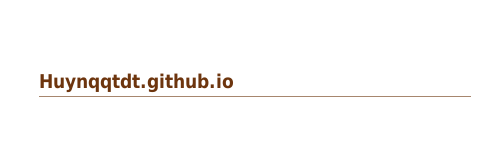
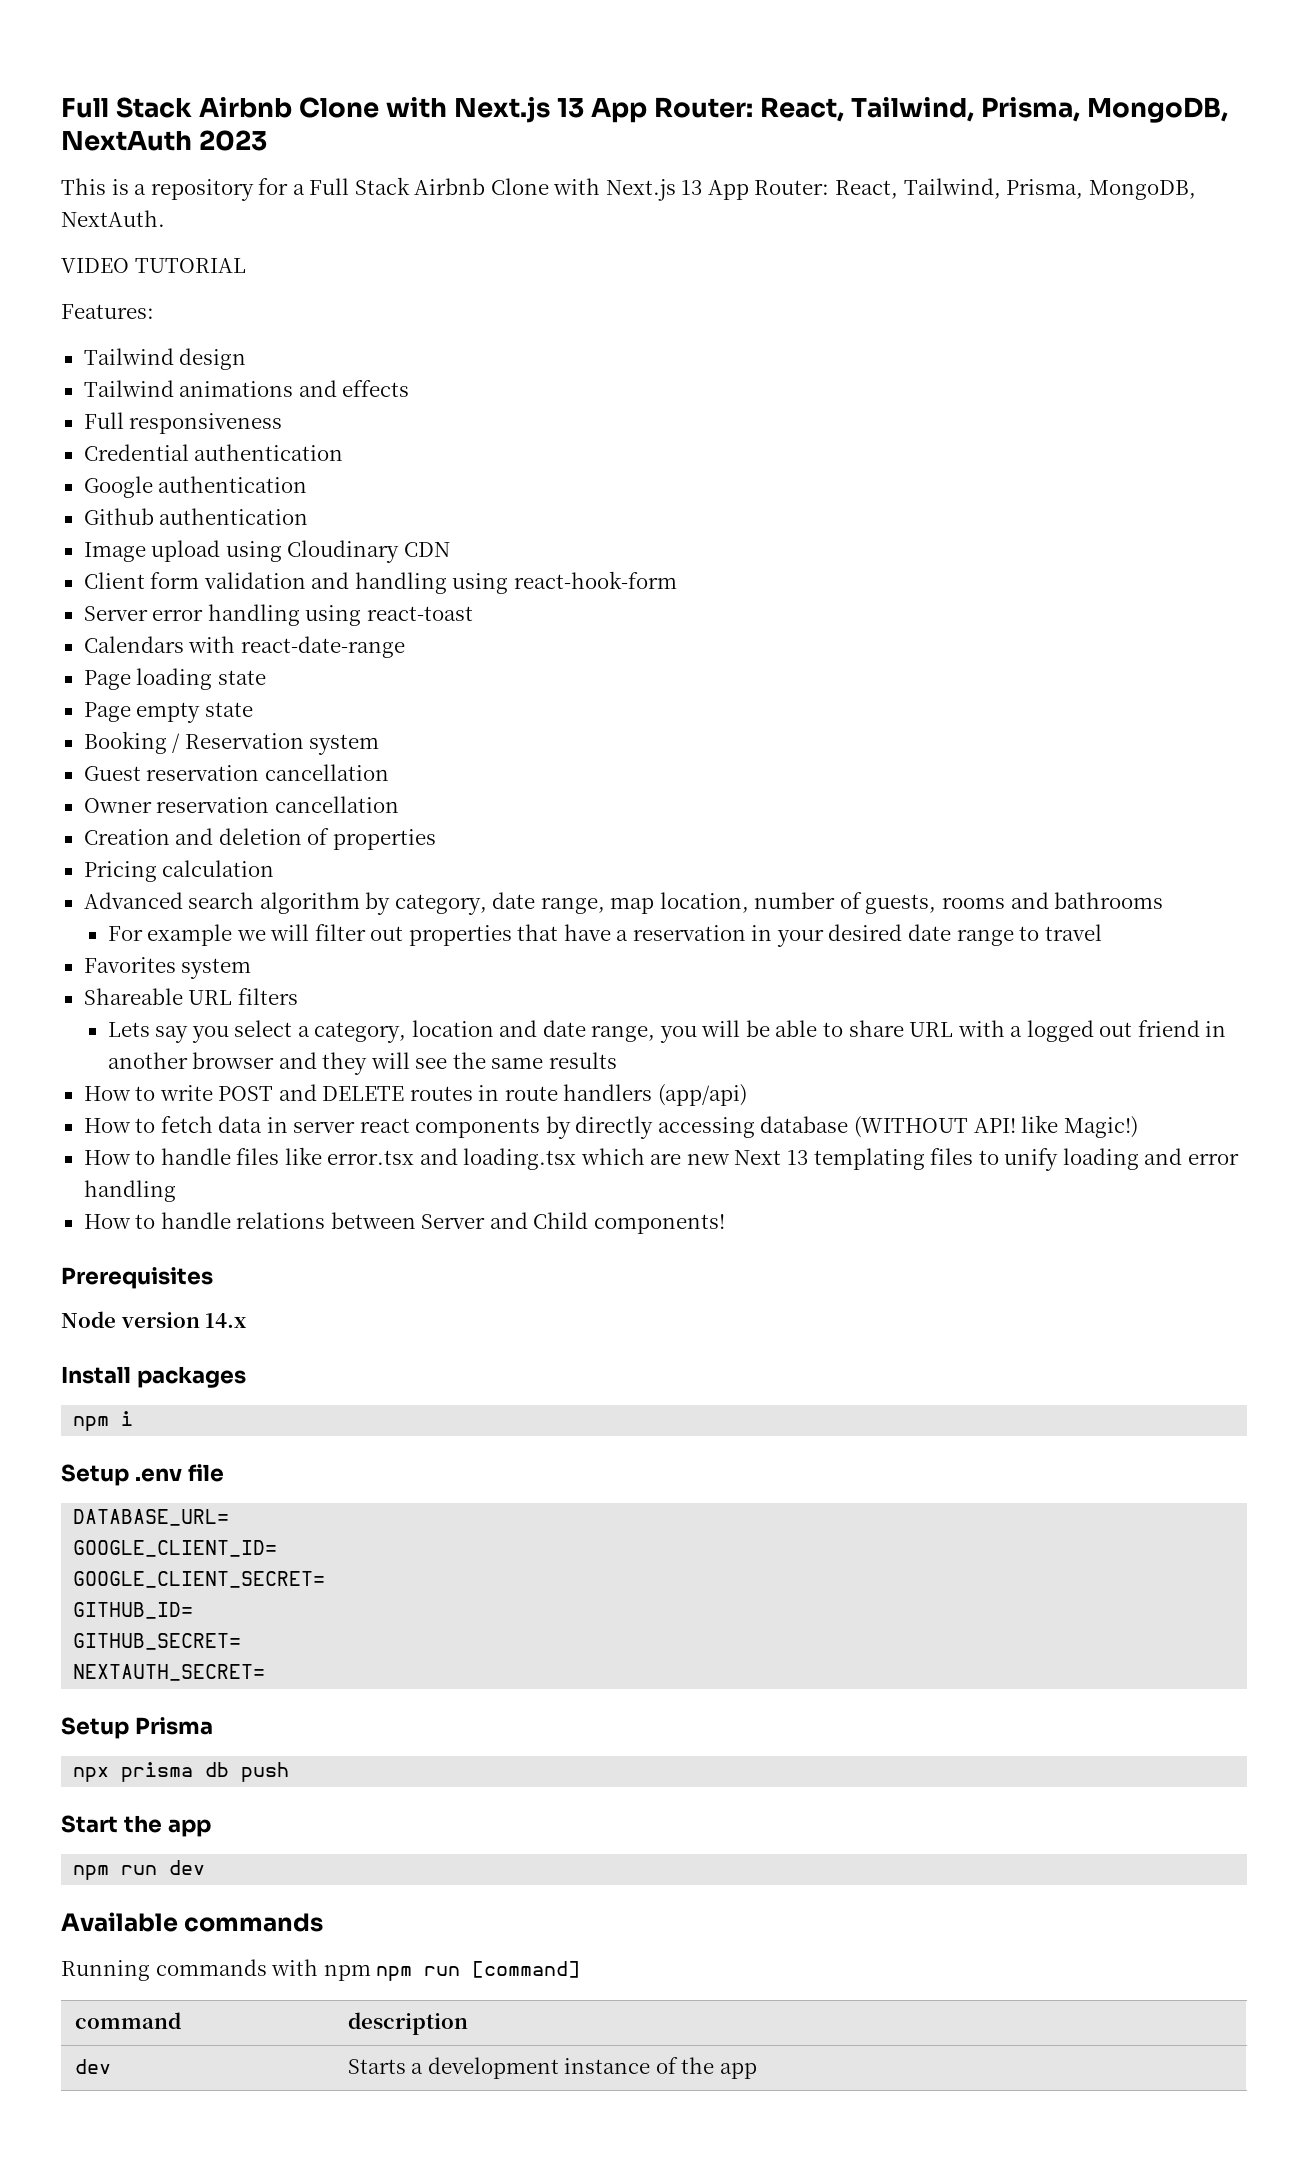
[39,73,234,93] Huynqqtdt.github.io -> [61,96,1229,123] [61,130,268,151] [61,177,1196,201] [61,210,165,227] [61,258,246,273] [61,304,154,319] [83,348,247,370] [83,380,410,397] [83,412,283,434] [83,444,344,461] [83,476,308,498] [83,508,309,525] [83,540,450,563] [83,571,677,594] [83,604,473,626] [83,636,405,658] [83,668,266,690] [83,702,253,723] [83,731,380,755] [83,764,389,781] [83,796,399,813] [83,828,436,850] [83,860,275,882] [83,892,1164,915] [107,924,1102,947] [83,957,252,979] [83,988,298,1005] [107,1020,1227,1043] [107,1052,617,1075] [83,1084,747,1106] [83,1115,1138,1139] [83,1147,1239,1171] [83,1180,176,1202] [83,1212,725,1234] [61,1267,213,1289] [61,1311,248,1328] [61,1366,246,1388] [73,1411,134,1431] [61,1464,224,1486] [73,1509,230,1526] [73,1540,278,1557] [73,1571,326,1588] [73,1602,194,1619] [73,1633,242,1650] [73,1664,266,1681] [61,1717,213,1739] [73,1762,290,1782] [61,1815,211,1837] [73,1860,206,1880] [61,1912,324,1932] [61,1959,581,1981] [74,2012,181,2029] [347,2012,468,2035] [74,2059,111,2074] [347,2057,757,2079] Full Stack Airbnb Clone with Next.js 13 App Router: React, Tailwind, Prisma, MongoDB, NextAuth 2023 // This is a repository for a Full Stack Airbnb Clone with Next.js 13 App Router: React, Tailwind, Prisma, MongoDB, NextAuth. // VIDEO TUTORIAL // Features: // Tailwind design // Tailwind animations and effects // Full responsiveness // Credential authentication // Google authentication // Github authentication // Image upload using Cloudinary CDN // Client form validation and handling using react-hook-form // Server error handling using react-toast // Calendars with react-date-range // Page loading state // Page empty state // Booking / Reservation system // Guest reservation cancellation // Owner reservation cancellation // Creation and deletion of properties // Pricing calculation // Advanced search algorithm by category, date range, map location, number of guests, rooms and bathrooms // For example we will filter out properties that have a reservation in your desired date range to travel // Favorites system // Shareable URL filters // Lets say you select a category, location and date range, you will be able to share URL with a logged out friend in another browser and they will see the same results // How to write POST and DELETE routes in route handlers (app/api) // How to fetch data in server react components by directly accessing database (WITHOUT API! like Magic!) // How to handle files like error.tsx and loading.tsx which are new Next 13 templating files to unify loading and error handling // How to handle relations between Server and Child components! // Prerequisites // Node version 14.x // Install packages // npm i // Setup .env file // DATABASE_URL= // GOOGLE_CLIENT_ID= // GOOGLE_CLIENT_SECRET= // GITHUB_ID= // GITHUB_SECRET= // NEXTAUTH_SECRET= // Setup Prisma // npx prisma db push // Start the app // npm run dev // Available commands // Running commands with npm npm run [command] // command | description // dev | Starts a development instance of the app

